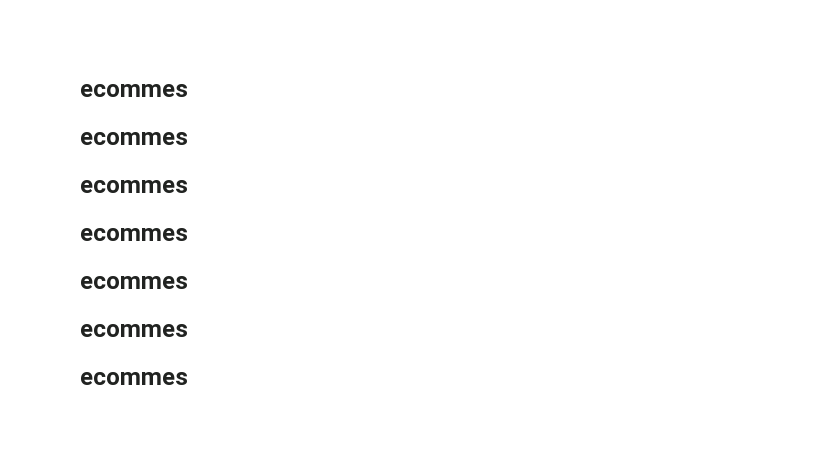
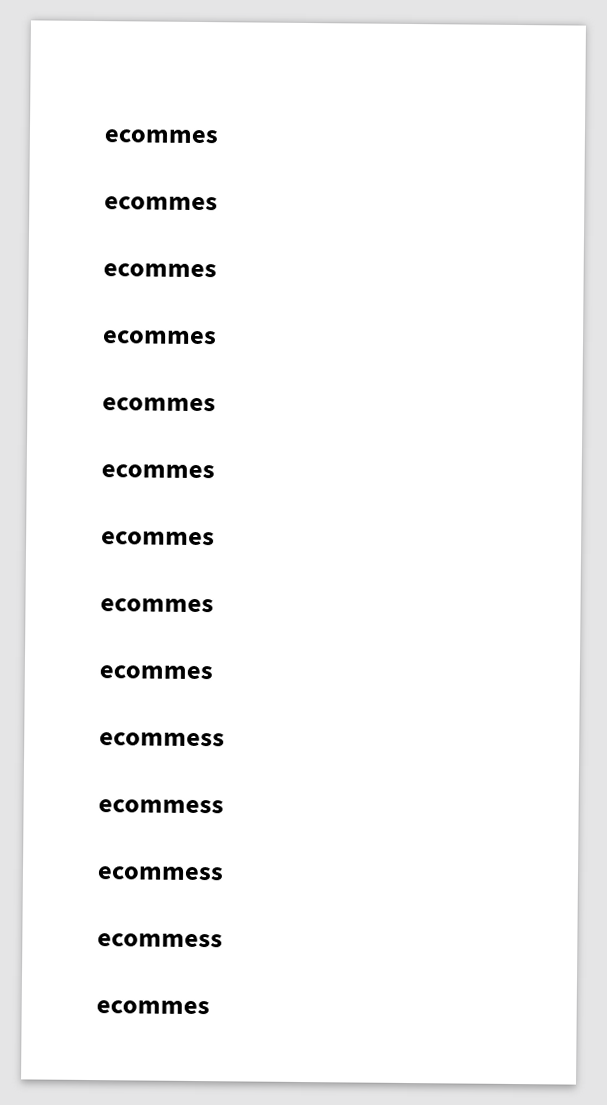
[80,84,188,97] [80,132,188,145] [80,180,188,193] [80,228,188,241] [80,276,188,289] [80,324,188,337] [80,372,188,385] ecommes // ecommes // ecommes // ecommes // ecommes // ecommes // ecommes -> [104,129,218,144] [104,196,218,211] [103,263,217,278] [102,330,217,345] [102,397,216,412] [101,464,215,479] [101,531,215,546] [100,598,214,613] [99,665,213,680] [99,732,225,747] [98,799,224,814] [97,866,224,881] [97,933,223,948] [96,1000,210,1015] ecommes // ecommes // ecommes // ecommes // ecommes // ecommes // ecommes // ecommes // ecommes // ecommess // ecommess // ecommess // ecommess // ecommes

